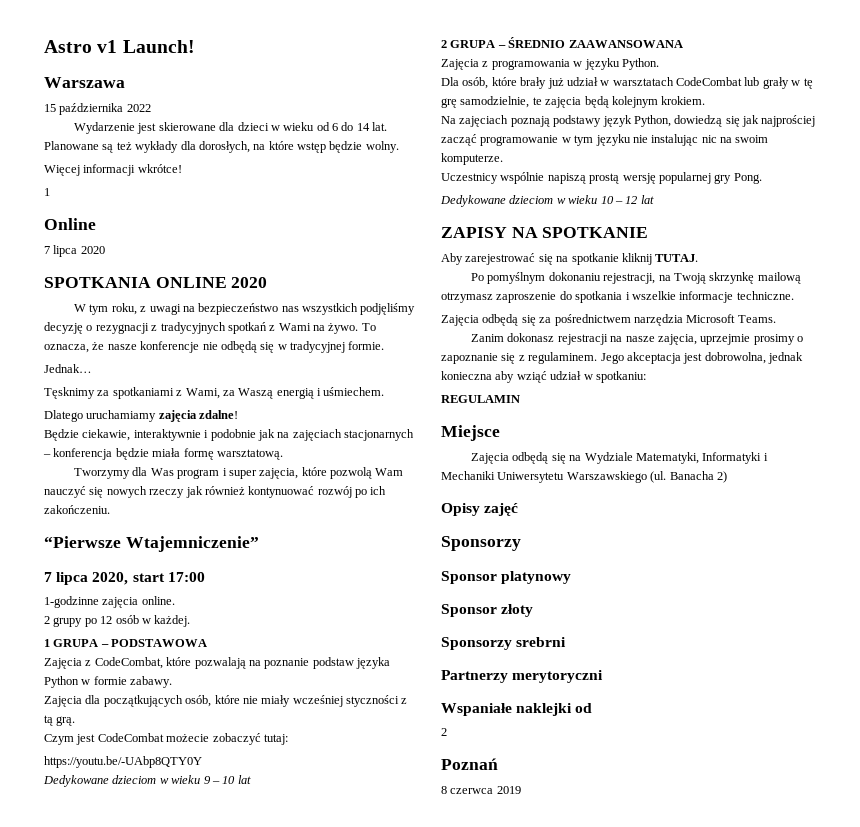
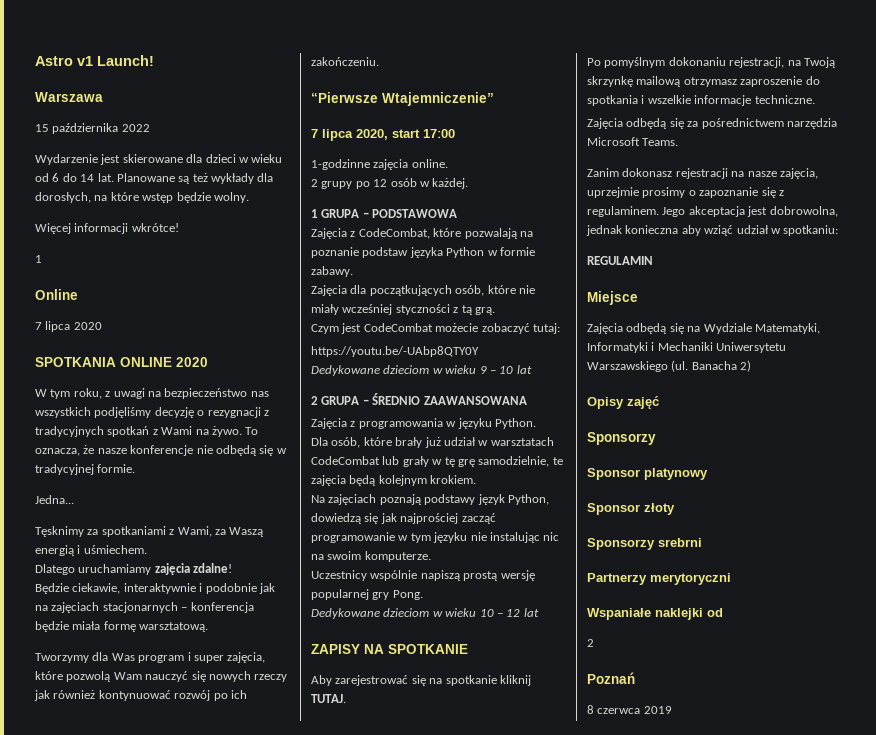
[44,364,92,373] Jednak… -> [35,495,74,504] Jedna...

